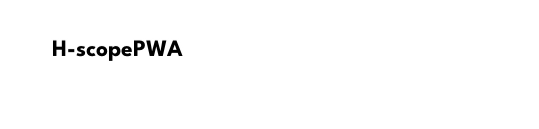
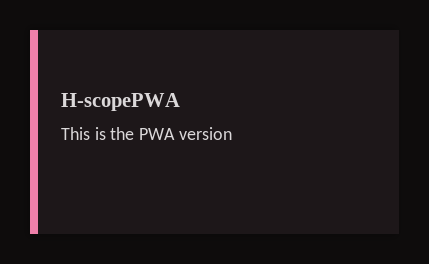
(184, 50) none -> [61,127,232,140] // This is the PWA version

